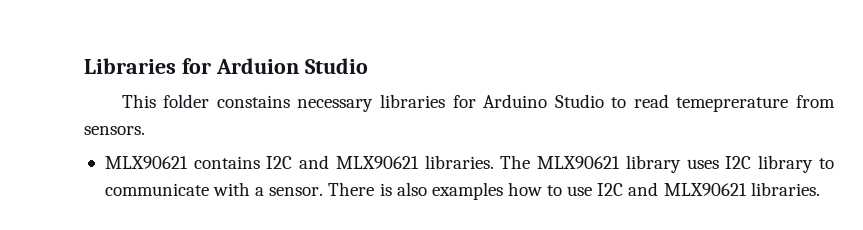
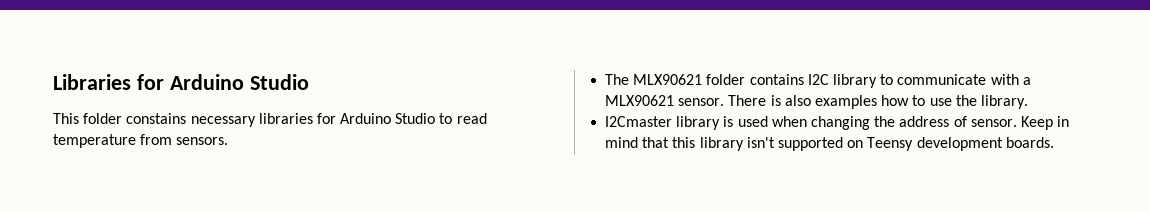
[215,58,299,74] Arduion -> [169,74,244,90] Arduino
[676,97,789,112] temeprerature -> [53,134,136,148] temperature
[104,155,719,173] MLX90621 contains I2C and MLX90621 libraries. The MLX90621 library uses -> [605,74,804,85] The MLX90621 folder contains
(265, 191) none -> [605,95,675,106] MLX90621
[597,182,820,196] I2C and MLX90621 libraries. -> [955,95,1028,109] [605,116,1070,130] [605,137,1054,151] the library. // I2Cmaster library is used when changing the address of sensor. Keep in mind that this library isn't supported on Teensy development boards.

